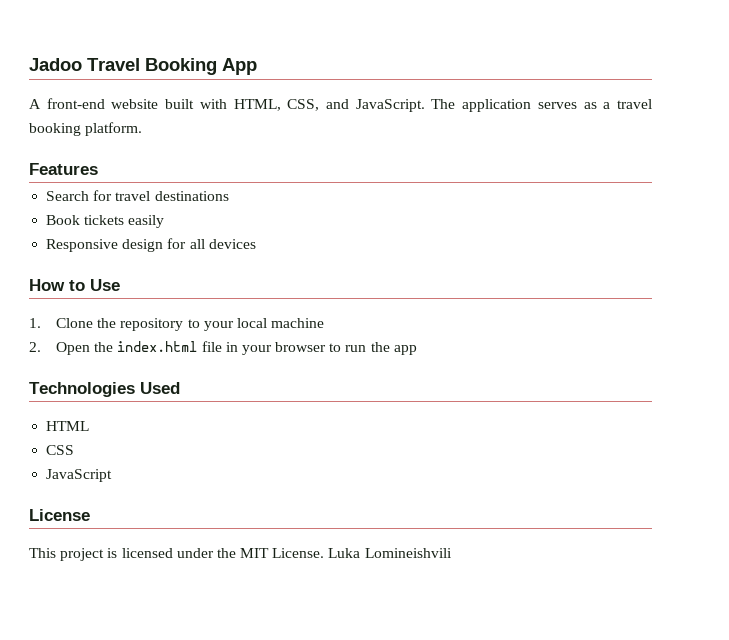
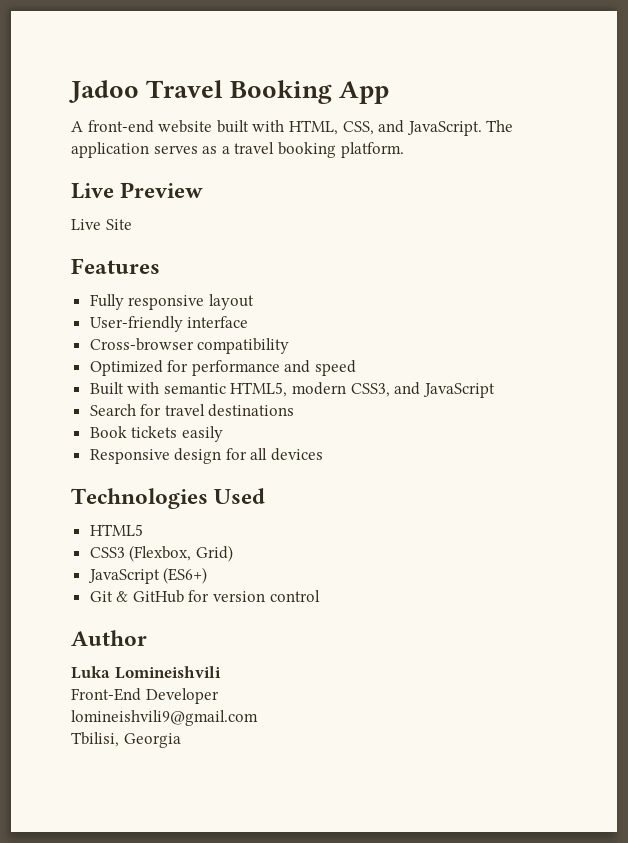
[29,163,98,175] Features -> [71,182,204,199] [71,219,132,230] [71,258,160,274] [89,294,254,310] [89,316,249,332] [89,338,290,354] [89,360,357,376] [89,382,495,398] Live Preview // Live Site // Features // Fully responsive layout // User-friendly interface // Cross-browser compatibility // Optimized for performance and speed // Built with semantic HTML5, modern CSS3, and JavaScript
[29,279,120,291] [29,318,325,331] [29,341,417,355] [29,382,180,397] [46,421,90,431] [46,445,75,455] [46,469,113,482] [29,509,90,521] [29,548,452,561] How to Use // 1. Clone the repository to your local machine // 2. Open the index.html file in your browser to run the app // Technologies Used // HTML // CSS // JavaScript // License // This project is licensed under the MIT License. Luka Lomineishvili -> [71,488,266,509] [89,524,143,536] [89,545,233,562] [87,567,208,584] [89,590,320,603] [71,630,147,646] [71,666,221,679] [71,688,219,704] [71,710,258,726] [71,732,181,748] Technologies Used // HTML5 // CSS3 (Flexbox, Grid) // JavaScript (ES6+) // Git & GitHub for version control // Author // Luka Lomineishvili // Front-End Developer // lomineishvili9@gmail.com // Tbilisi, Georgia

